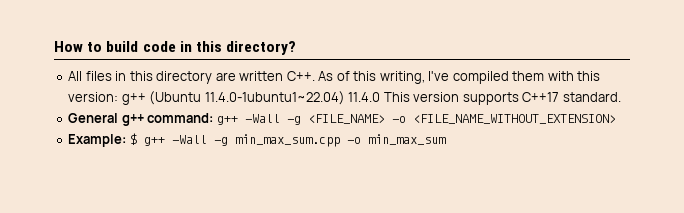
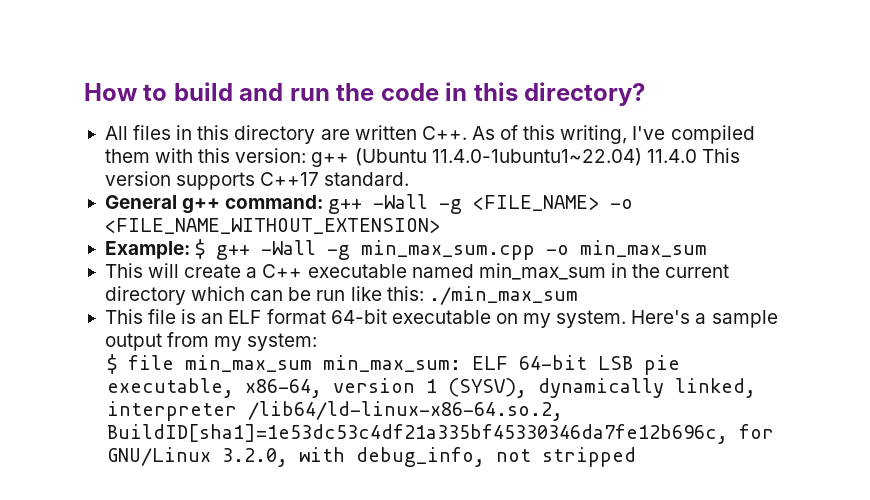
(139, 46) none -> [239,83,375,101] and run the
(446, 139) none -> [104,263,730,280] [104,286,578,305] [104,309,778,328] [104,332,318,351] [107,354,681,375] [107,378,757,398] [107,401,564,421] [107,424,775,444] [107,447,637,467] // This will create a C++ executable named min_max_sum in the current directory which can be run like this: ./min_max_sum // This file is an ELF format 64-bit executable on my system. Here's a sample output from my system: // $ file min_max_sum min_max_sum: ELF 64-bit LSB pie executable, x86-64, version 1 (SYSV), dynamically linked, interpreter /lib64/ld-linux-x86-64.so.2, BuildID[sha1]=1e53dc53c4df21a335bf45330346da7fe12b696c, for GNU/Linux 3.2.0, with debug_info, not stripped

